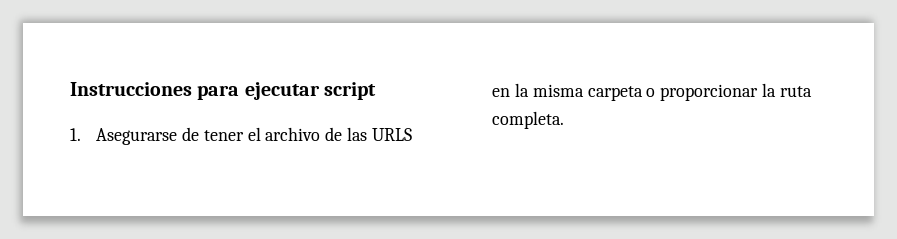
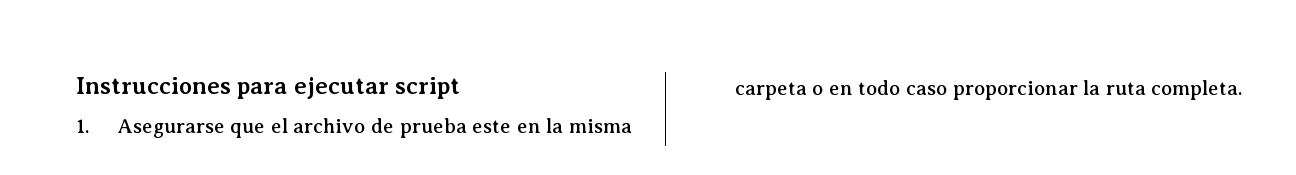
[182,127,244,141] de tener -> [230,123,266,138] que
[346,127,412,141] las URLS -> [399,118,512,138] prueba este
(656, 92) none -> [828,80,947,95] en todo caso

